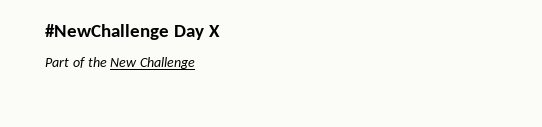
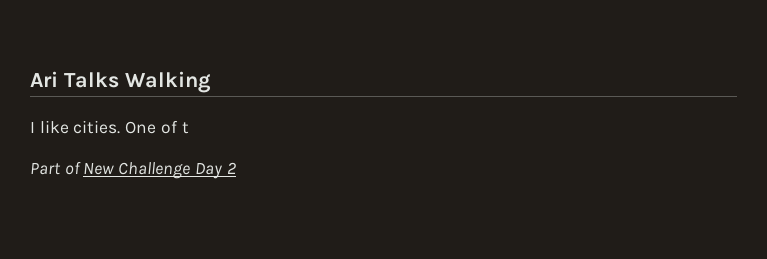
[45,24,221,40] #NewChallenge Day X -> [30,71,211,93] [30,120,189,134] Ari Talks Walking // I like cities. One of t
[87,57,107,67] the -> (81, 168) none
(196, 63) none -> [194,162,236,179] Day 2

